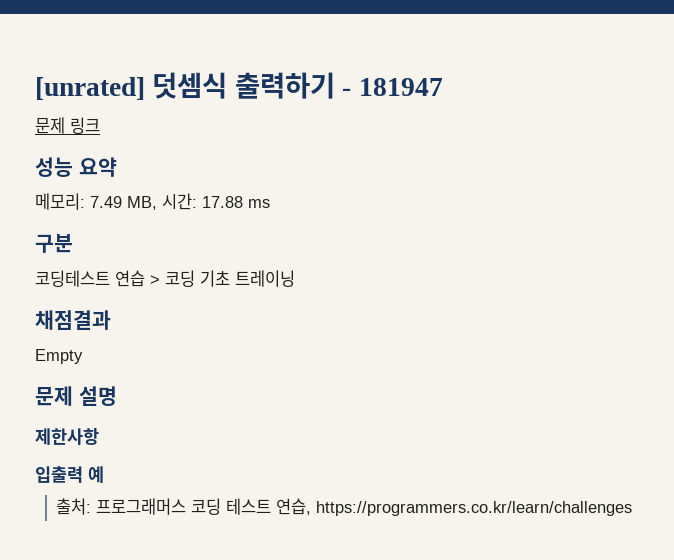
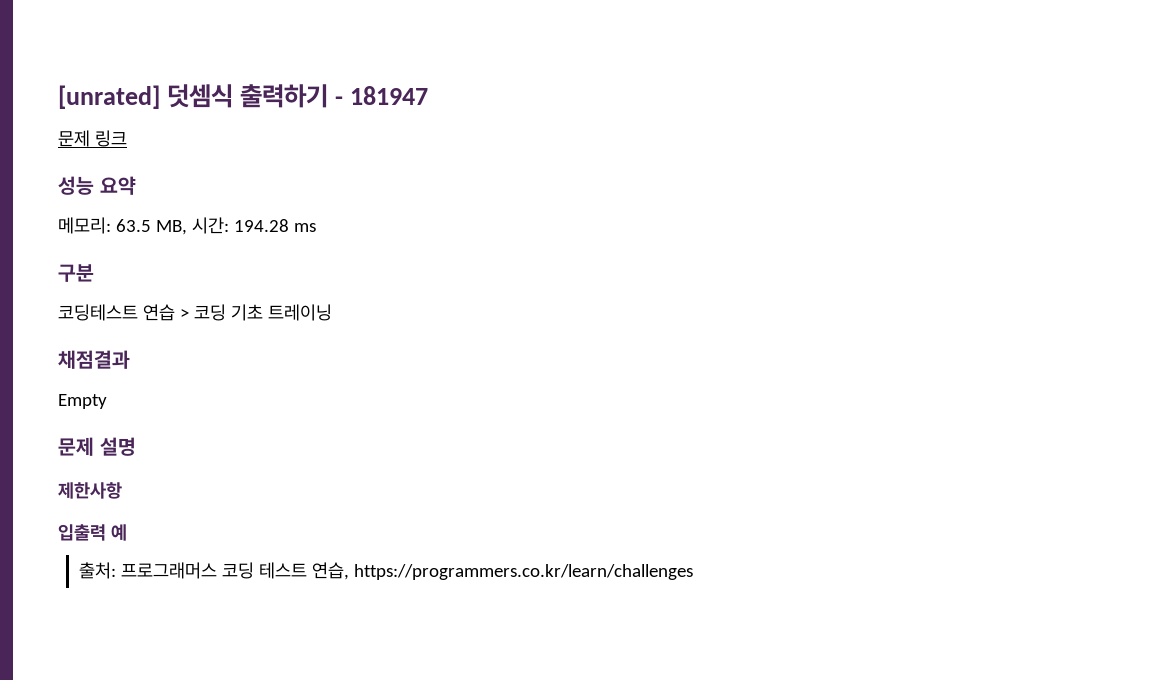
[90,196,122,208] 7.49 -> [115,219,151,232] 63.5
[202,196,243,208] 17.88 -> [233,219,289,232] 194.28

